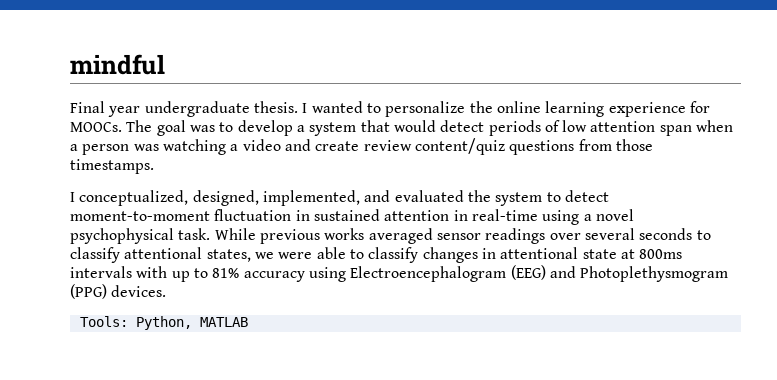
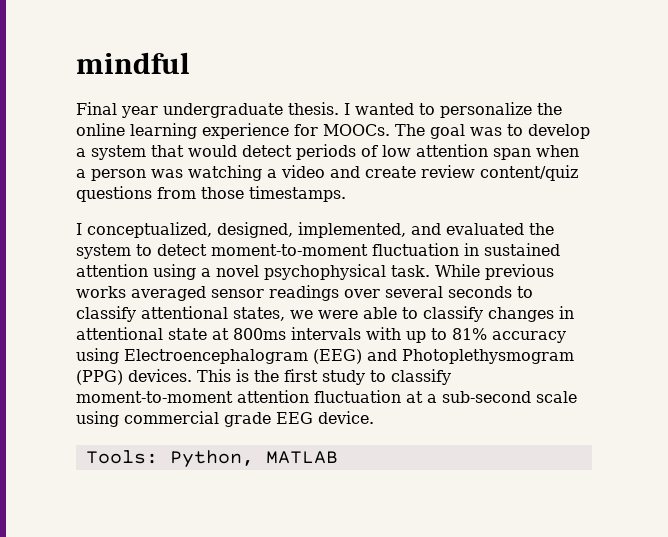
[453,209,538,221] in real-time -> (148, 270) none
(167, 291) none -> [197,369,451,385] [76,390,577,403] [76,411,374,427] This is the first study to classify moment-to-moment attention fluctuation at a sub-second scale using commercial grade EEG device.

